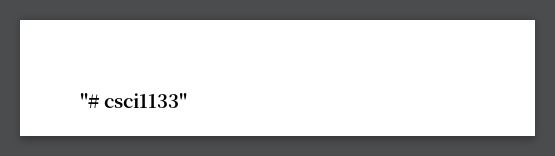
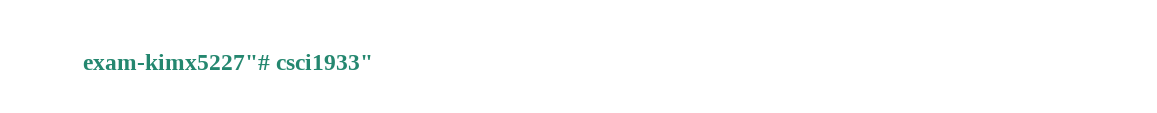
[80,93,187,108] "# csci1133" -> [83,54,374,70] exam-kimx5227"# csci1933"

